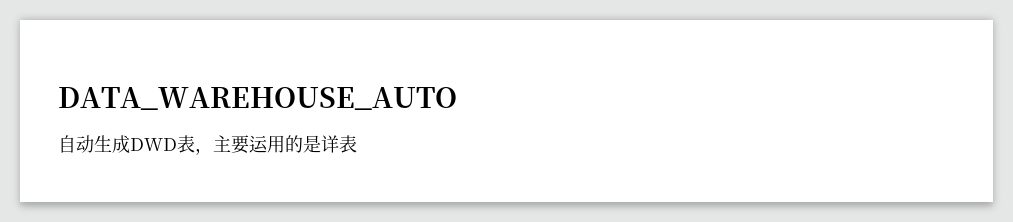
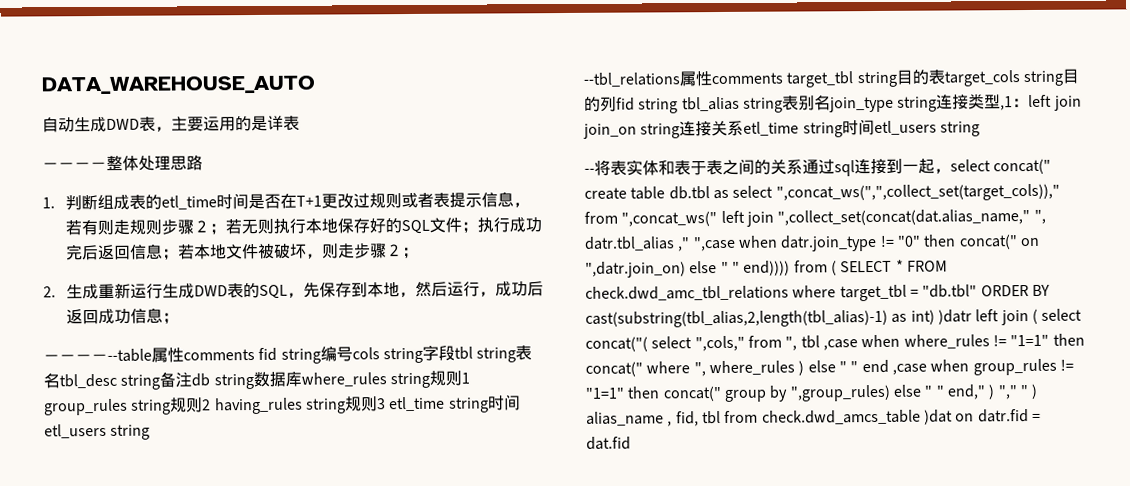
(357, 144) none -> [42,155,203,171] [42,191,530,211] [64,217,542,236] [64,243,419,261] [43,281,544,300] [65,307,179,325] [43,344,533,364] [43,370,470,390] [43,394,521,416] [44,423,151,440] [583,68,1079,88] [584,93,1082,114] [583,119,980,139] [584,158,1052,177] [584,183,1060,202] [584,208,1046,227] [584,234,1040,252] [585,259,948,278] [585,284,1050,302] [585,308,1083,328] [585,333,1085,352] [585,358,1074,377] [585,383,1039,402] [586,409,1041,427] [586,436,631,450] // －－－－整体处理思路 // 1.判断组成表的etl_time时间是否在T+1更改过规则或者表提示信息，若有则走规则步骤２；若无则执行本地保存好的SQL文件；执行成功完后返回信息；若本地文件被破坏，则走步骤２； // 2.生成重新运行生成DWD表的SQL，先保存到本地，然后运行，成功后返回成功信息； // －－－－--table属性comments fid string编号cols string字段tbl string表名tbl_desc string备注db string数据库where_rules string规则1 group_rules string规则2 having_rules string规则3 etl_time string时间etl_users string // --tbl_relations属性comments target_tbl string目的表target_cols string目的列fid string tbl_alias string表别名join_type string连接类型,1：left join join_on string连接关系etl_time string时间etl_users string // --将表实体和表于表之间的关系通过sql连接到一起，select concat(" create table db.tbl as select ",concat_ws(",",collect_set(target_cols))," from ",concat_ws(" left join ",collect_set(concat(dat.alias_name," ", datr.tbl_alias ," ",case when datr.join_type != "0" then concat(" on ",datr.join_on) else " " end)))) from ( SELECT * FROM check.dwd_amc_tbl_relations where target_tbl = "db.tbl" ORDER BY cast(substring(tbl_alias,2,length(tbl_alias)-1) as int) )datr left join ( select concat("( select ",cols," from ", tbl ,case when where_rules != "1=1" then concat(" where ", where_rules ) else " " end ,case when group_rules != "1=1" then concat(" group by ",group_rules) else " " end," ) "," " ) alias_name , fid, tbl from check.dwd_amcs_table )dat on datr.fid = dat.fid

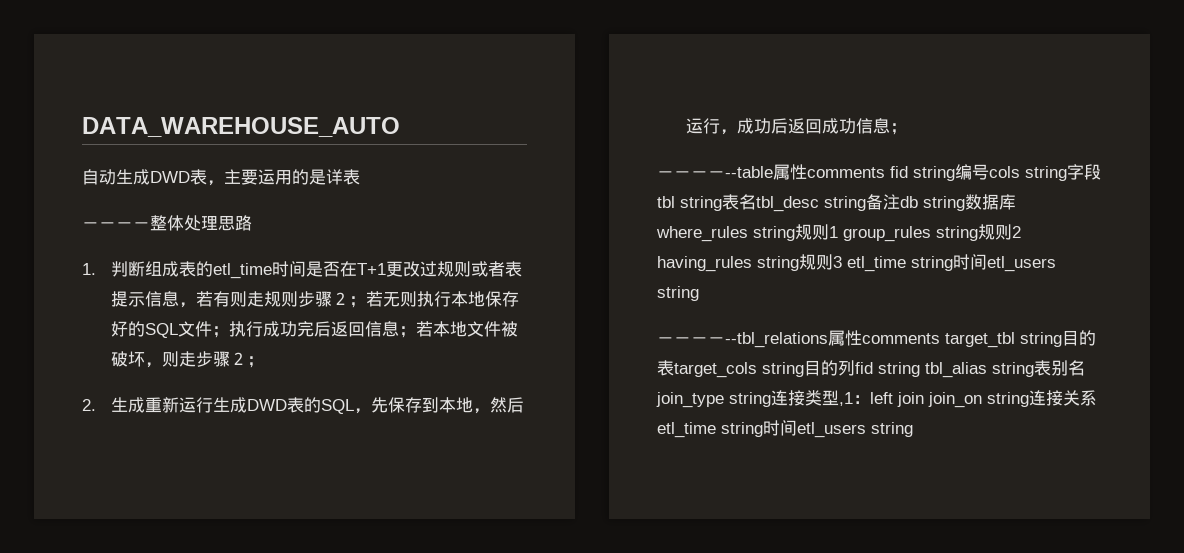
(151, 432) none -> [657,337,725,344] －－－－
[584,158,1052,177] [584,183,1060,202] [584,208,1046,227] [584,234,1040,252] [585,259,948,278] [585,284,1050,302] [585,308,1083,328] [585,333,1085,352] [585,358,1074,377] [585,383,1039,402] [586,409,1041,427] [586,436,631,450] // --将表实体和表于表之间的关系通过sql连接到一起，select concat(" create table db.tbl as select ",concat_ws(",",collect_set(target_cols))," from ",concat_ws(" left join ",collect_set(concat(dat.alias_name," ", datr.tbl_alias ," ",case when datr.join_type != "0" then concat(" on ",datr.join_on) else " " end)))) from ( SELECT * FROM check.dwd_amc_tbl_relations where target_tbl = "db.tbl" ORDER BY cast(substring(tbl_alias,2,length(tbl_alias)-1) as int) )datr left join ( select concat("( select ",cols," from ", tbl ,case when where_rules != "1=1" then concat(" where ", where_rules ) else " " end ,case when group_rules != "1=1" then concat(" group by ",group_rules) else " " end," ) "," " ) alias_name , fid, tbl from check.dwd_amcs_table )dat on datr.fid = dat.fid -> (913, 429) none

